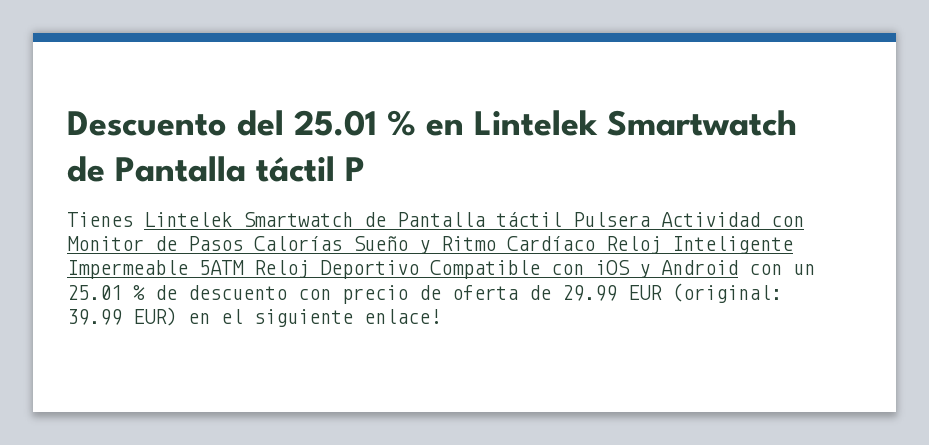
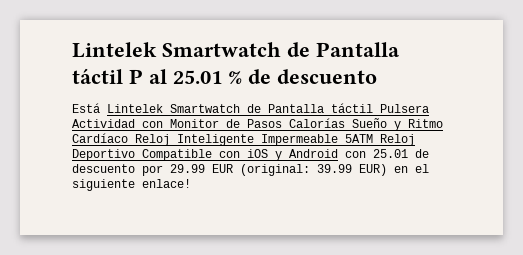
[67,110,464,136] Descuento del 25.01 % en -> (72, 50) none
[67,212,133,227] // Tienes -> [149,69,377,84] [72,103,100,113] al 25.01 % de descuento // Está
[793,264,815,275] [67,285,551,304] un 25.01 % de descuento con precio de oferta de -> [373,149,429,158] [72,164,163,176] 25.01 de descuento por

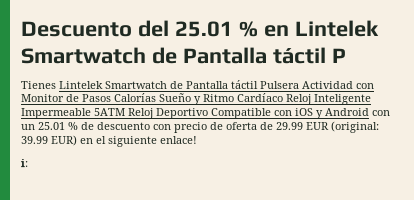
(72, 50) none -> [21,20,289,37] Descuento del 25.01 % en
[149,69,377,84] [72,103,100,113] al 25.01 % de descuento // Está -> [21,81,56,89] // Tienes
[373,149,429,158] [72,164,163,176] 25.01 de descuento por -> [21,122,273,133] un 25.01 % de descuento con precio de oferta de
(191, 183) none -> [21,159,28,168] // ℹ:

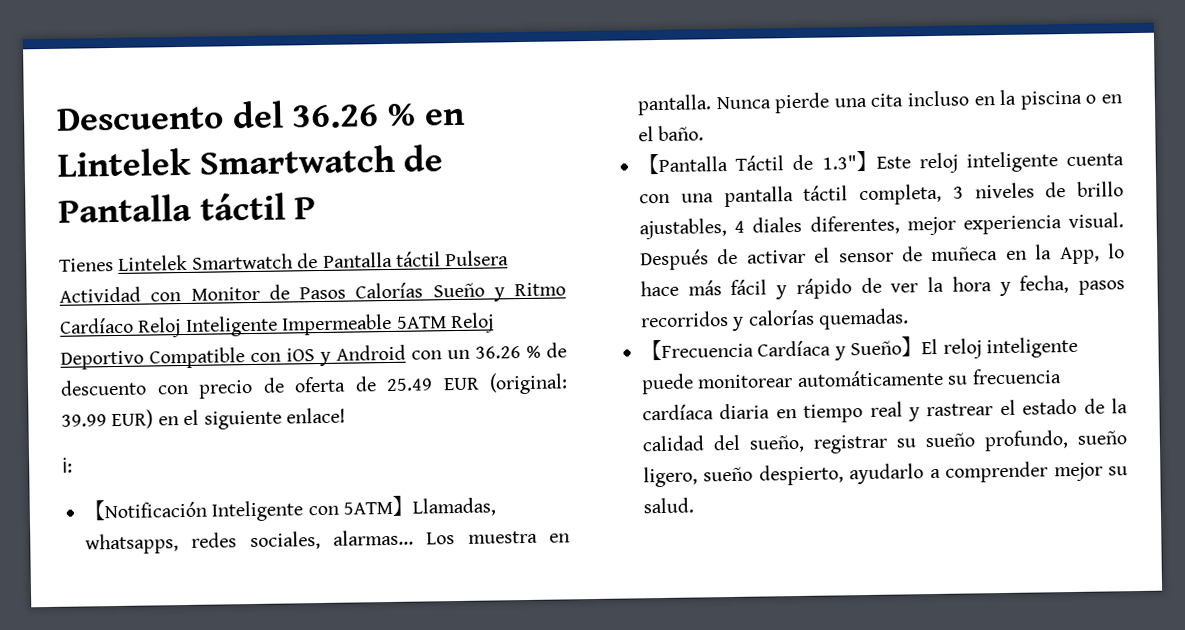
[174,21,233,37] 25.01 -> [291,104,380,129] 36.26
[38,122,65,130] 25.01 -> [475,346,521,359] 36.26
[276,122,303,130] 29.99 -> [386,378,433,392] 25.49
(28, 163) none -> [84,495,497,522] [85,529,570,555] [637,89,1122,116] [638,125,705,142] [638,150,1124,175] [639,181,1124,208] [639,212,1124,240] [640,243,1125,271] [640,275,1125,300] [640,308,910,331] [641,336,1078,361] [641,368,1062,395] [642,398,1128,423] [642,430,1127,454] [643,461,1128,488] [643,497,694,514] // 【Notificación Inteligente con 5ATM】Llamadas, whatsapps, redes sociales, alarmas... Los muestra en pantalla. Nunca pierde una cita incluso en la piscina o en el baño. // 【Pantalla Táctil de 1.3"】Este reloj inteligente cuenta con una pantalla táctil completa, 3 niveles de brillo ajustables, 4 diales diferentes, mejor experiencia visual. Después de activar el sensor de muñeca en la App, lo hace más fácil y rápido de ver la hora y fecha, pasos recorridos y calorías quemadas. // 【Frecuencia Cardíaca y Sueño】El reloj inteligente puede monitorear automáticamente su frecuencia cardíaca diaria en tiempo real y rastrear el estado de la calidad del sueño, registrar su sueño profundo, sueño ligero, sueño despierto, ayudarlo a comprender mejor su salud.

